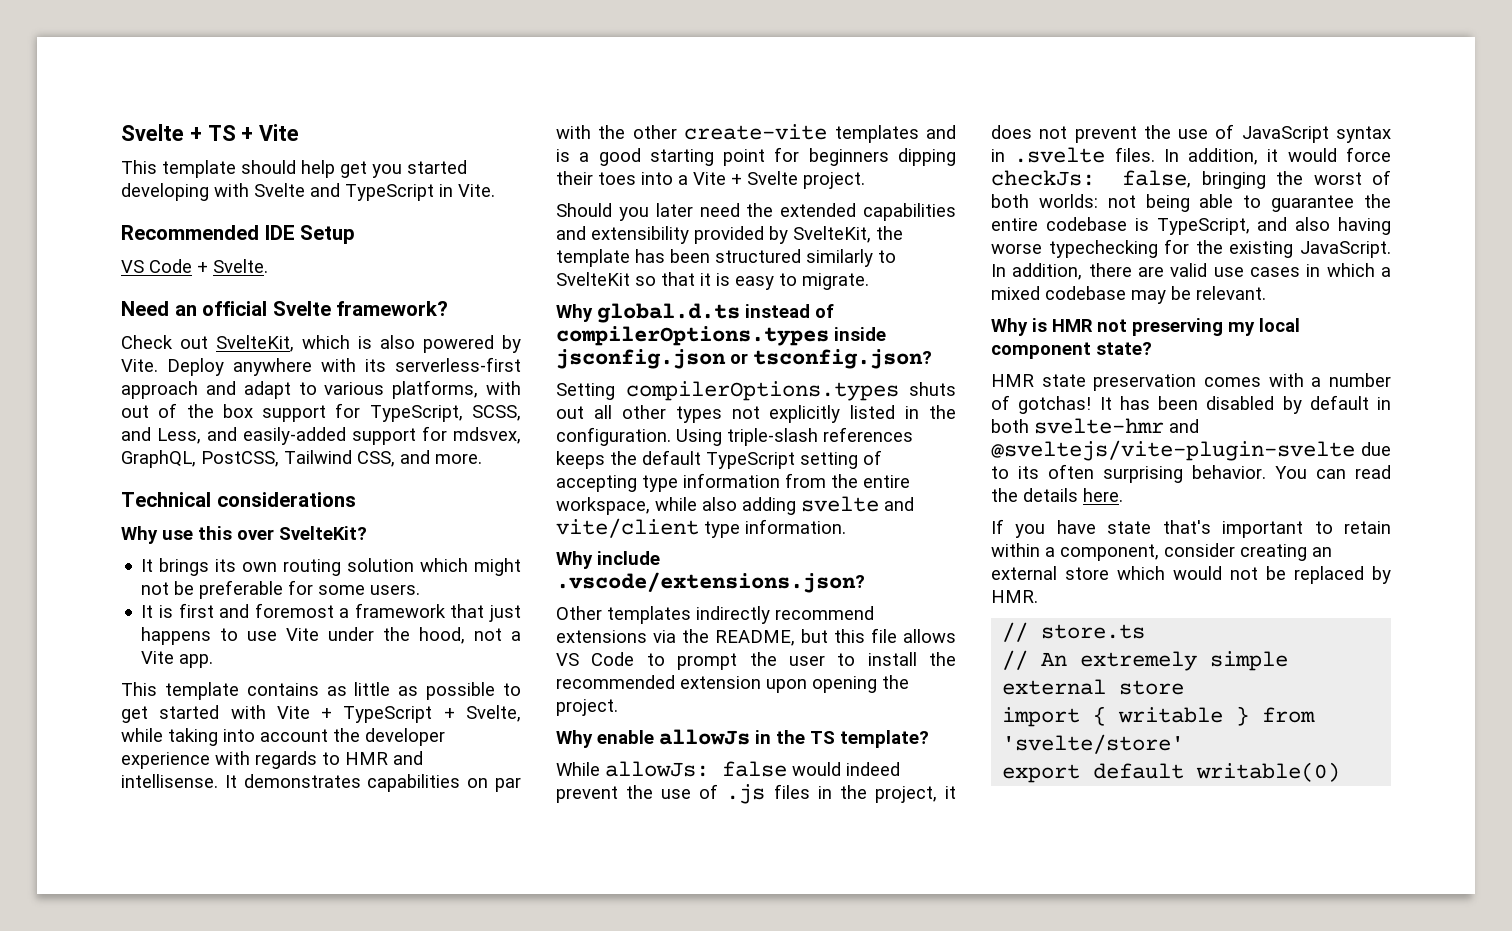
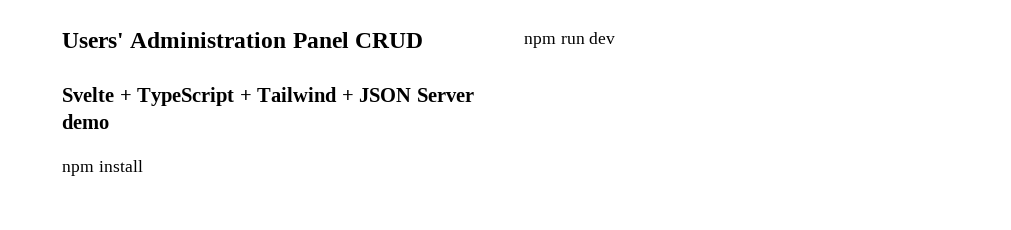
[121,124,300,141] [121,160,467,178] [121,183,495,201] [121,225,356,244] [121,259,268,273] [121,301,449,316] [121,335,521,353] [121,357,521,376] [121,380,521,399] [121,403,521,422] [121,426,521,445] [121,450,482,468] [121,492,356,507] [121,526,367,544] [141,558,521,576] [141,580,421,599] [141,603,521,622] [141,627,521,645] [141,651,214,668] [121,682,521,700] [121,705,521,723] [121,728,445,746] [121,751,423,769] [121,774,521,792] [556,124,956,143] [556,147,956,166] [556,171,865,189] [556,203,956,221] [556,226,903,244] [556,249,896,267] [556,272,869,290] [556,303,834,323] [556,326,886,346] [556,349,932,369] [556,381,956,401] [556,405,956,423] [556,427,913,446] [556,450,882,469] [556,473,910,492] [556,496,914,515] [556,518,846,538] [556,551,660,569] [556,572,865,593] [556,606,874,624] [556,628,956,646] [556,652,956,670] [556,675,909,693] [556,699,618,716] [556,729,929,748] [556,761,900,777] [556,784,956,804] [991,124,1391,143] [991,147,1391,165] [991,170,1391,189] [991,194,1391,212] [991,217,1391,235] [991,239,1391,258] [991,263,1391,280] [991,286,1266,304] [991,318,1300,336] [991,342,1152,359] [991,373,1391,391] [991,395,1391,414] [991,418,1199,434] [991,440,1391,461] [991,464,1391,483] [991,488,1123,502] [991,519,1391,538] [991,543,1332,561] [991,566,1391,584] [991,590,1038,603] [1002,622,1146,642] [1002,650,1289,671] [1002,679,1185,695] [1002,706,1316,727] [1002,734,1185,754] [1002,762,1341,783] Svelte + TS + Vite // This template should help get you started developing with Svelte and TypeScript in Vite. // Recommended IDE Setup // VS Code + Svelte. // Need an official Svelte framework? // Check out SvelteKit, which is also powered by Vite. Deploy anywhere with its serverless-first approach and adapt to various platforms, with out of the box support for TypeScript, SCSS, and Less, and easily-added support for mdsvex, GraphQL, PostCSS, Tailwind CSS, and more. // Technical considerations // Why use this over SvelteKit? // It brings its own routing solution which might not be preferable for some users. // It is first and foremost a framework that just happens to use Vite under the hood, not a Vite app. // This template contains as little as possible to get started with Vite + TypeScript + Svelte, while taking into account the developer experience with regards to HMR and intellisense. It demonstrates capabilities on par with the other create-vite templates and is a good starting point for beginners dipping their toes into a Vite + Svelte project. // Should you later need the extended capabilities and extensibility provided by SvelteKit, the template has been structured similarly to SvelteKit so that it is easy to migrate. // Why global.d.ts instead of compilerOptions.types inside jsconfig.json or tsconfig.json? // Setting compilerOptions.types shuts out all other types not explicitly listed in the configuration. Using triple-slash references keeps the default TypeScript setting of accepting type information from the entire workspace, while also adding svelte and vite/client type information. // Why include .vscode/extensions.json? // Other templates indirectly recommend extensions via the README, but this file allows VS Code to prompt the user to install the recommended extension upon opening the project. // Why enable allowJs in the TS template? // While allowJs: false would indeed prevent the use of .js files in the project, it does not prevent the use of JavaScript syntax in .svelte files. In addition, it would force checkJs: false, bringing the worst of both worlds: not being able to guarantee the entire codebase is TypeScript, and also having worse typechecking for the existing JavaScript. In addition, there are valid use cases in which a mixed codebase may be relevant. // Why is HMR not preserving my local component state? // HMR state preservation comes with a number of gotchas! It has been disabled by default in both svelte-hmr and @sveltejs/vite-plugin-svelte due to its often surprising behavior. You can read the details here. // If you have state that's important to retain within a component, consider creating an external store which would not be replaced by HMR. // // store.ts // // An extremely simple external store // import { writable } from 'svelte/store' // export default writable(0) -> [62,32,424,48] [62,87,474,106] [62,114,109,129] [62,160,143,176] [524,32,616,48] Users' Administration Panel CRUD // Svelte + TypeScript + Tailwind + JSON Server demo // npm install // npm run dev

